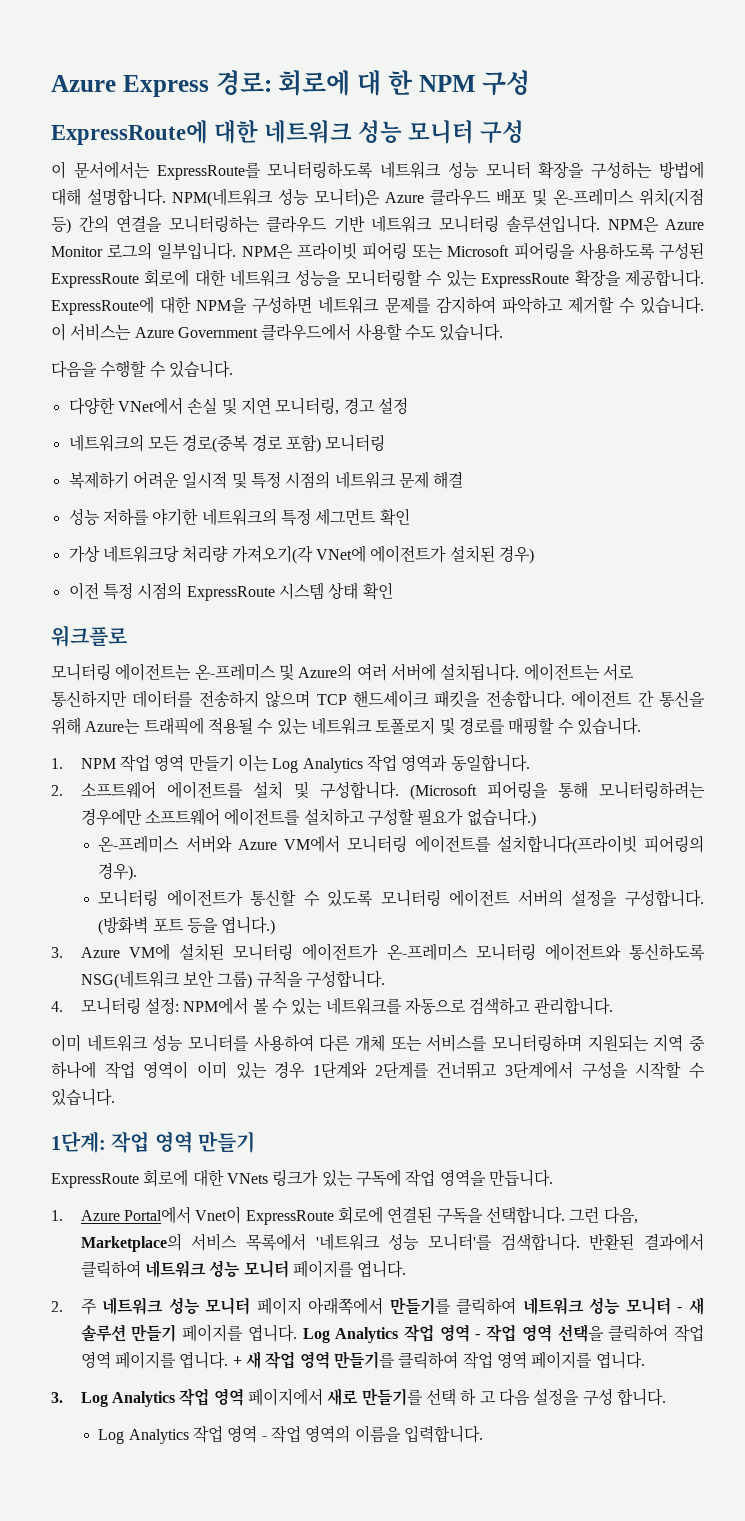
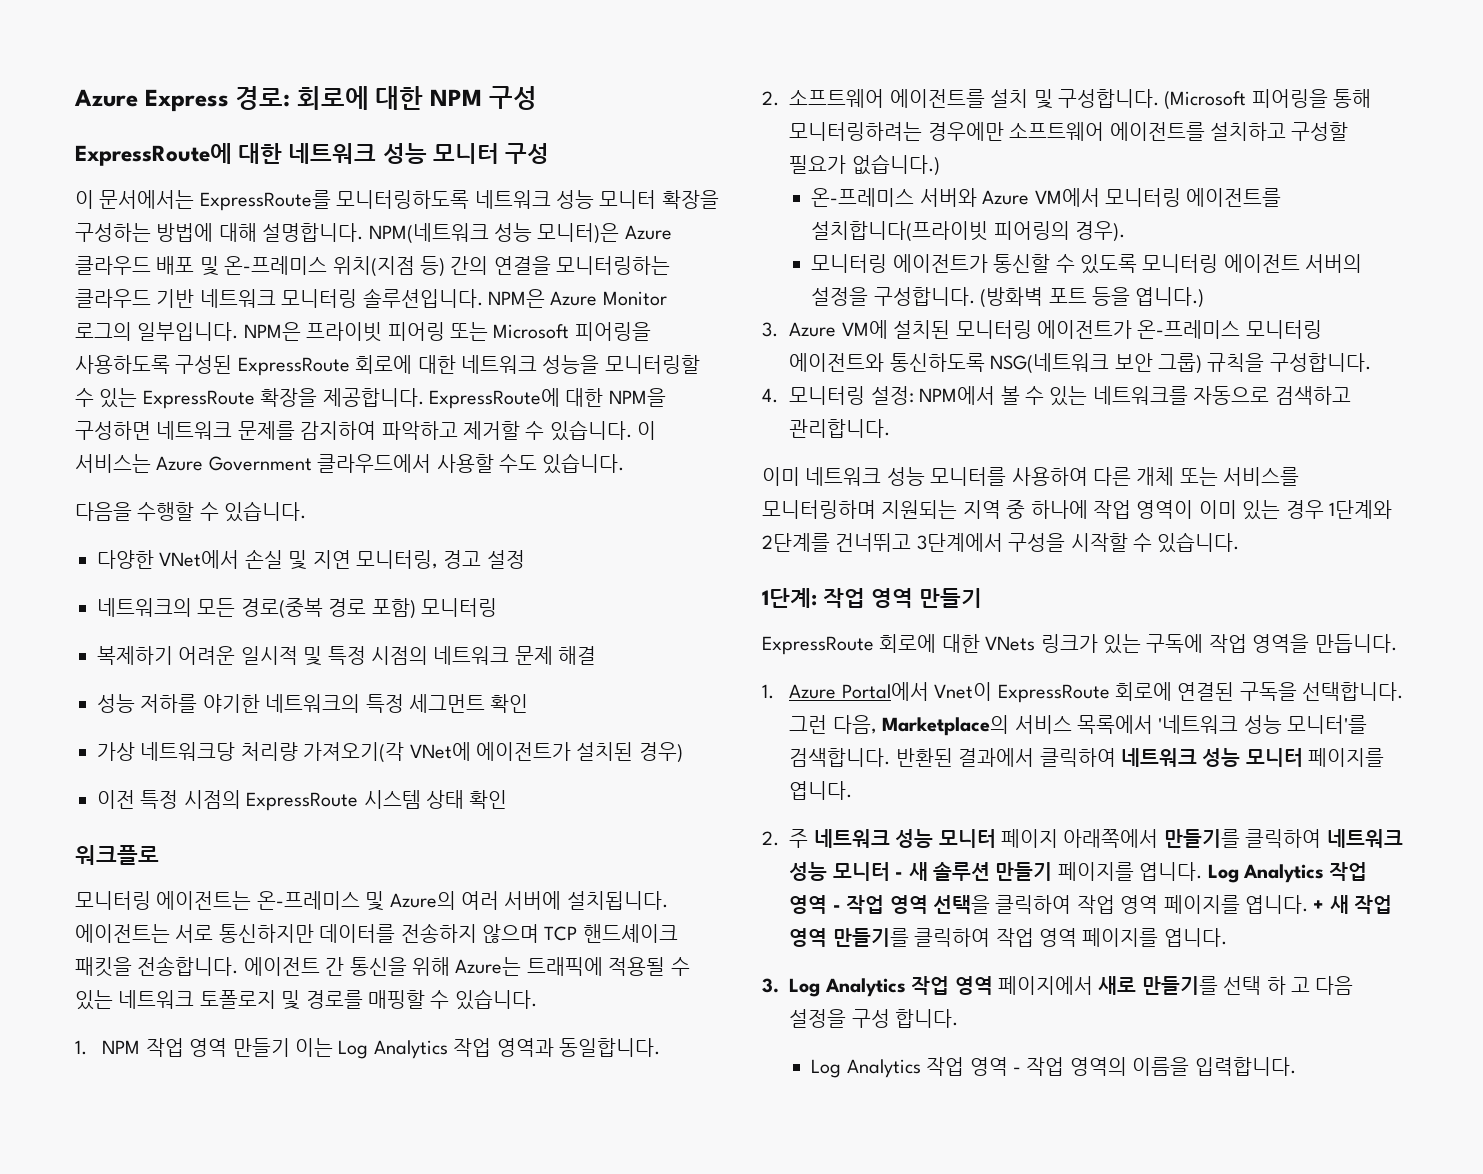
[357,70,413,96] 대 한 -> [375,86,424,110] 대한

